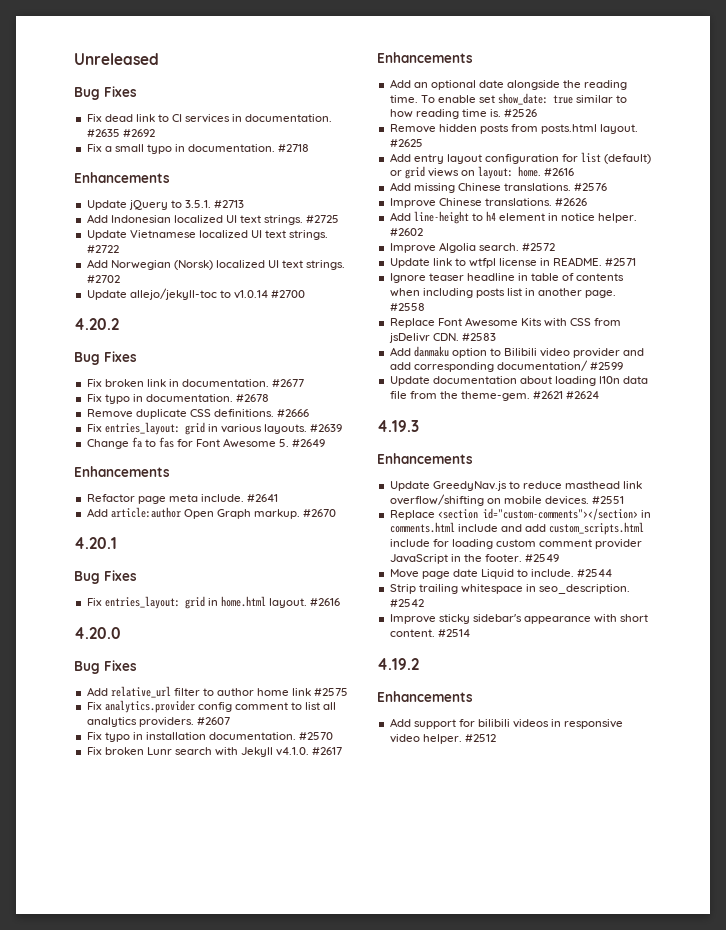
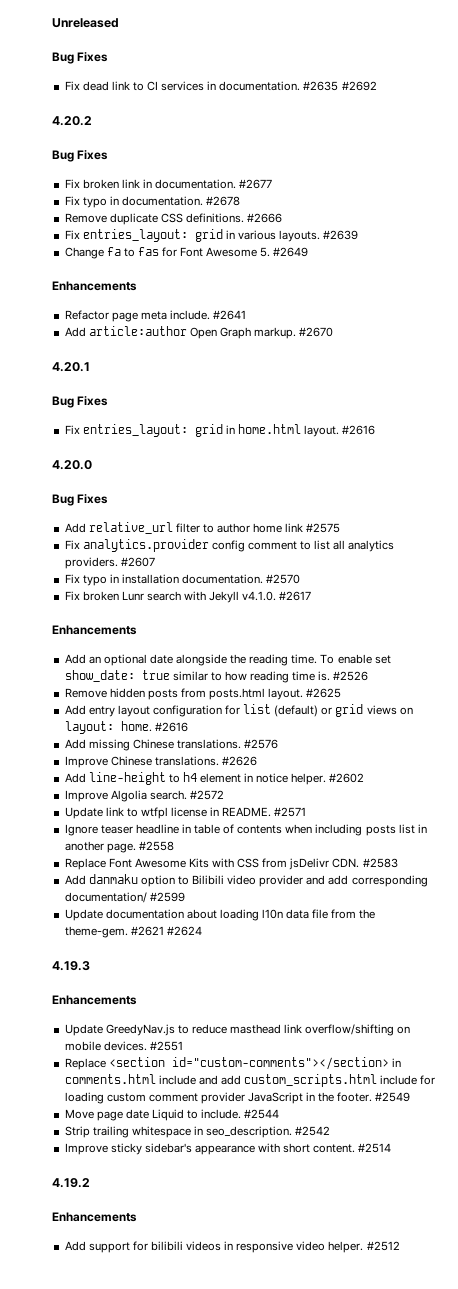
[86,144,310,154] [74,172,170,183] [86,200,245,210] [86,214,340,225] [86,230,329,240] [86,245,119,253] [86,259,346,270] [86,275,120,283] [86,288,306,300] // Fix a small typo in documentation. #2718 // Enhancements // Update jQuery to 3.5.1. #2713 // Add Indonesian localized UI text strings. #2725 // Update Vietnamese localized UI text strings. #2722 // Add Norwegian (Norsk) localized UI text strings. #2702 // Update allejo/jekyll-toc to v1.0.14 #2700 -> (377, 86) none

